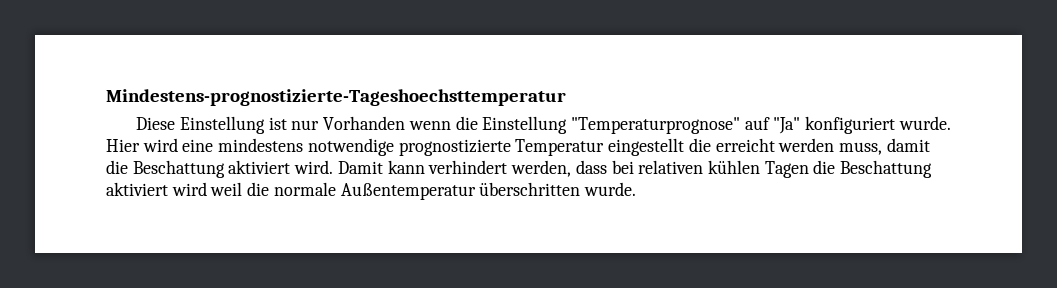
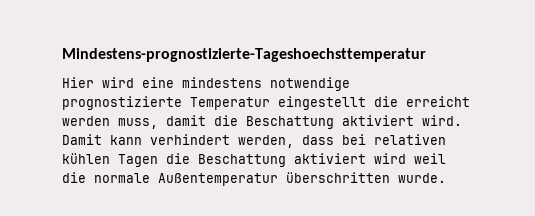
[136,116,951,134] Diese Einstellung ist nur Vorhanden wenn die Einstellung "Temperaturprognose" auf "Ja" konfiguriert wurde. -> (426, 55) none

